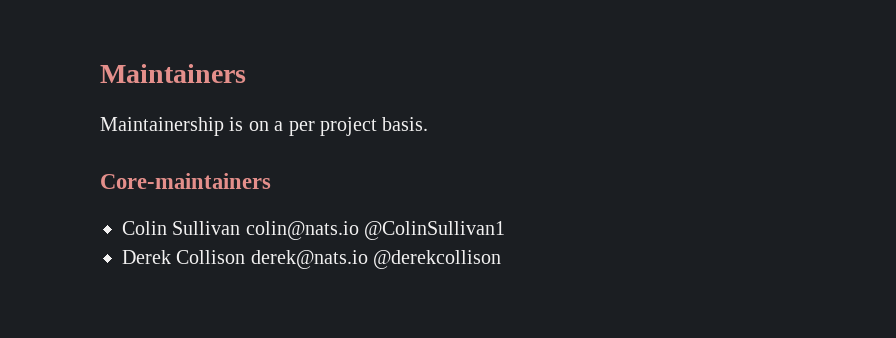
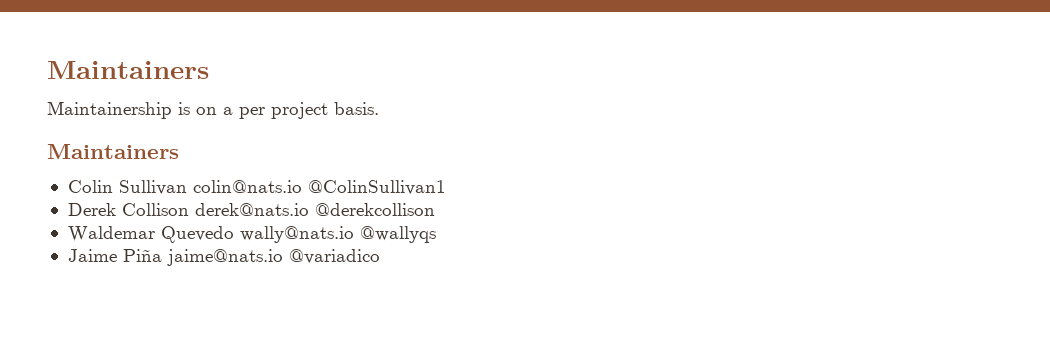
[100,173,271,189] Core-maintainers -> [47,144,179,159] Maintainers
(502, 259) none -> [67,226,436,243] [67,249,380,266] // Waldemar Quevedo wally@nats.io @wallyqs // Jaime Piña jaime@nats.io @variadico

